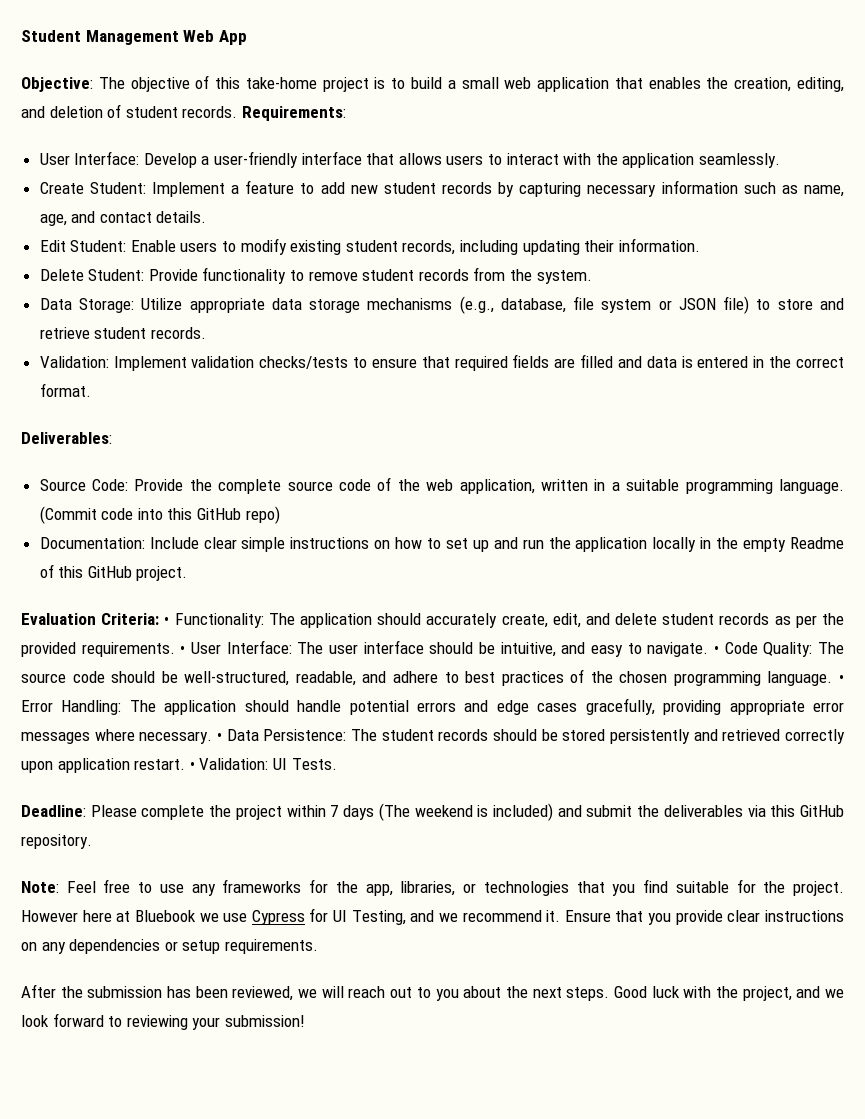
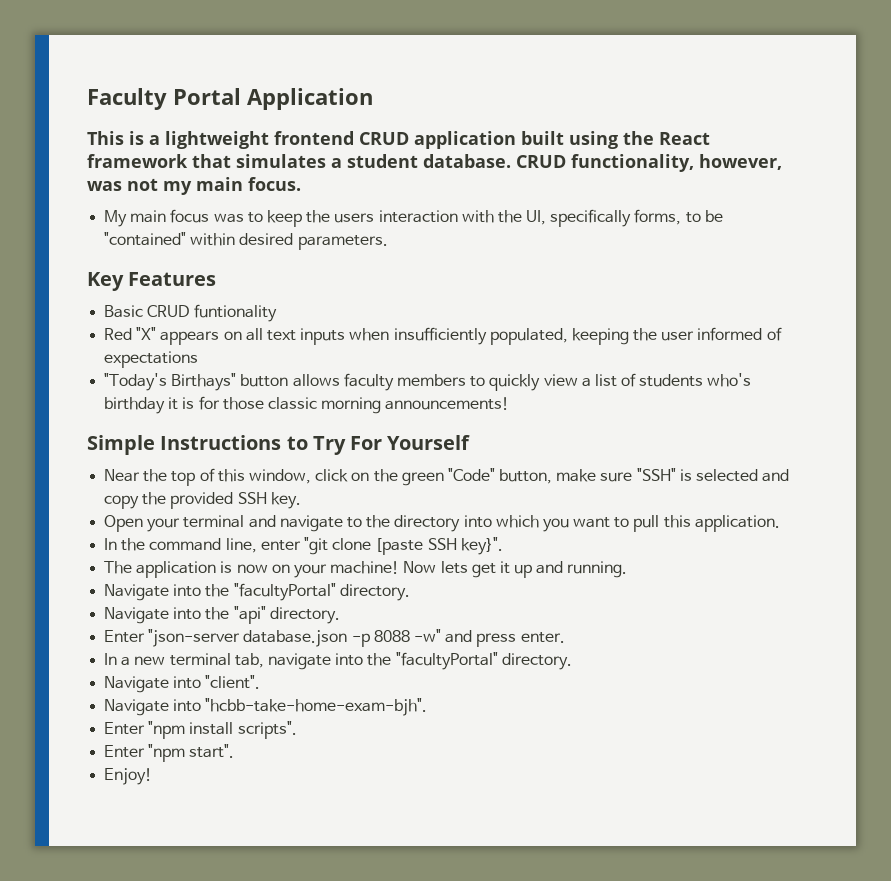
[21,30,247,45] [21,75,845,92] [21,104,346,121] [39,151,780,168] [39,180,844,197] [39,211,207,226] [39,238,700,255] [39,267,592,284] [39,296,844,314] [39,327,206,339] [39,354,845,371] [39,383,91,397] [21,432,112,444] [39,477,844,494] [39,506,280,524] [39,537,845,552] [39,564,188,581] [21,613,844,628] [21,640,844,657] [21,669,844,686] [21,698,845,715] [21,729,845,744] [21,758,337,773] [21,803,844,821] [21,834,92,849] [21,879,844,896] [21,908,845,925] [21,939,318,954] [21,984,844,1001] [21,1013,305,1030] Student Management Web App // Objective: The objective of this take-home project is to build a small web application that enables the creation, editing, and deletion of student records. Requirements: // User Interface: Develop a user-friendly interface that allows users to interact with the application seamlessly. // Create Student: Implement a feature to add new student records by capturing necessary information such as name, age, and contact details. // Edit Student: Enable users to modify existing student records, including updating their information. // Delete Student: Provide functionality to remove student records from the system. // Data Storage: Utilize appropriate data storage mechanisms (e.g., database, file system or JSON file) to store and retrieve student records. // Validation: Implement validation checks/tests to ensure that required fields are filled and data is entered in the correct format. // Deliverables: // Source Code: Provide the complete source code of the web application, written in a suitable programming language. (Commit code into this GitHub repo) // Documentation: Include clear simple instructions on how to set up and run the application locally in the empty Readme of this GitHub project. // Evaluation Criteria: • Functionality: The application should accurately create, edit, and delete student records as per the provided requirements. • User Interface: The user interface should be intuitive, and easy to navigate. • Code Quality: The source code should be well-structured, readable, and adhere to best practices of the chosen programming language. • Error Handling: The application should handle potential errors and edge cases gracefully, providing appropriate error messages where necessary. • Data Persistence: The student records should be stored persistently and retrieved correctly upon application restart. • Validation: UI Tests. // Deadline: Please complete the project within 7 days (The weekend is included) and submit the deliverables via this GitHub repository. // Note: Feel free to use any frameworks for the app, libraries, or technologies that you find suitable for the project. However here at Bluebook we use Cypress for UI Testing, and we recommend it. Ensure that you provide clear instructions on any dependencies or setup requirements. // After the submission has been reviewed, we will reach out to you about the next steps. Good luck with the project, and we look forward to reviewing your submission! -> [87,88,373,110] [87,131,710,149] [87,154,782,172] [87,177,301,195] [104,209,723,227] [104,232,388,250] [87,272,217,291] [104,304,278,322] [104,327,782,345] [104,351,199,368] [104,373,752,391] [104,396,510,414] [87,435,471,455] [104,468,790,486] [104,492,301,509] [104,515,780,532] [104,537,503,555] [104,561,628,578] [104,583,410,601] [104,606,340,624] [104,629,565,647] [104,652,572,670] [104,675,261,693] [104,698,428,716] [104,721,297,739] [104,744,235,762] [104,768,153,785] Faculty Portal Application // This is a lightweight frontend CRUD application built using the React framework that simulates a student database. CRUD functionality, however, was not my main focus. // My main focus was to keep the users interaction with the UI, specifically forms, to be "contained" within desired parameters. // Key Features // Basic CRUD funtionality // Red "X" appears on all text inputs when insufficiently populated, keeping the user informed of expectations // "Today's Birthays" button allows faculty members to quickly view a list of students who's birthday it is for those classic morning announcements! // Simple Instructions to Try For Yourself // Near the top of this window, click on the green "Code" button, make sure "SSH" is selected and copy the provided SSH key. // Open your terminal and navigate to the directory into which you want to pull this application. // In the command line, enter "git clone [paste SSH key}". // The application is now on your machine! Now lets get it up and running. // Navigate into the "facultyPortal" directory. // Navigate into the "api" directory. // Enter "json-server database.json -p 8088 -w" and press enter. // In a new terminal tab, navigate into the "facultyPortal" directory. // Navigate into "client". // Navigate into "hcbb-take-home-exam-bjh". // Enter "npm install scripts". // Enter "npm start". // Enjoy!

